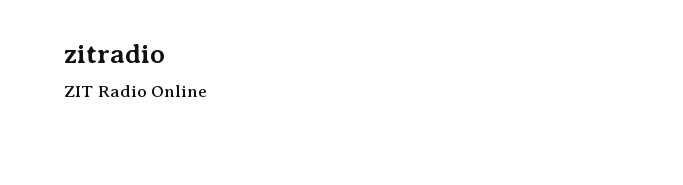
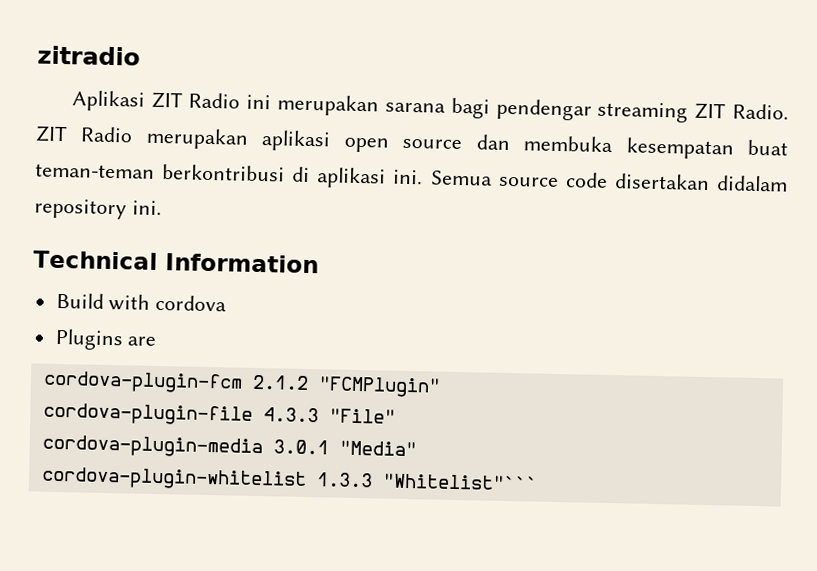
[64,85,208,97] ZIT Radio Online -> [71,90,789,123] [35,125,788,160] [35,163,788,192] [34,198,162,220] [33,250,319,274] [55,292,228,312] [54,328,157,351] [42,370,441,398] [42,402,396,426] [41,434,417,459] [40,466,538,491] Aplikasi ZIT Radio ini merupakan sarana bagi pendengar streaming ZIT Radio. ZIT Radio merupakan aplikasi open source dan membuka kesempatan buat teman-teman berkontribusi di aplikasi ini. Semua source code disertakan didalam repository ini. // Technical Information // Build with cordova // Plugins are // cordova-plugin-fcm 2.1.2 "FCMPlugin" // cordova-plugin-file 4.3.3 "File" // cordova-plugin-media 3.0.1 "Media" // cordova-plugin-whitelist 1.3.3 "Whitelist"```

